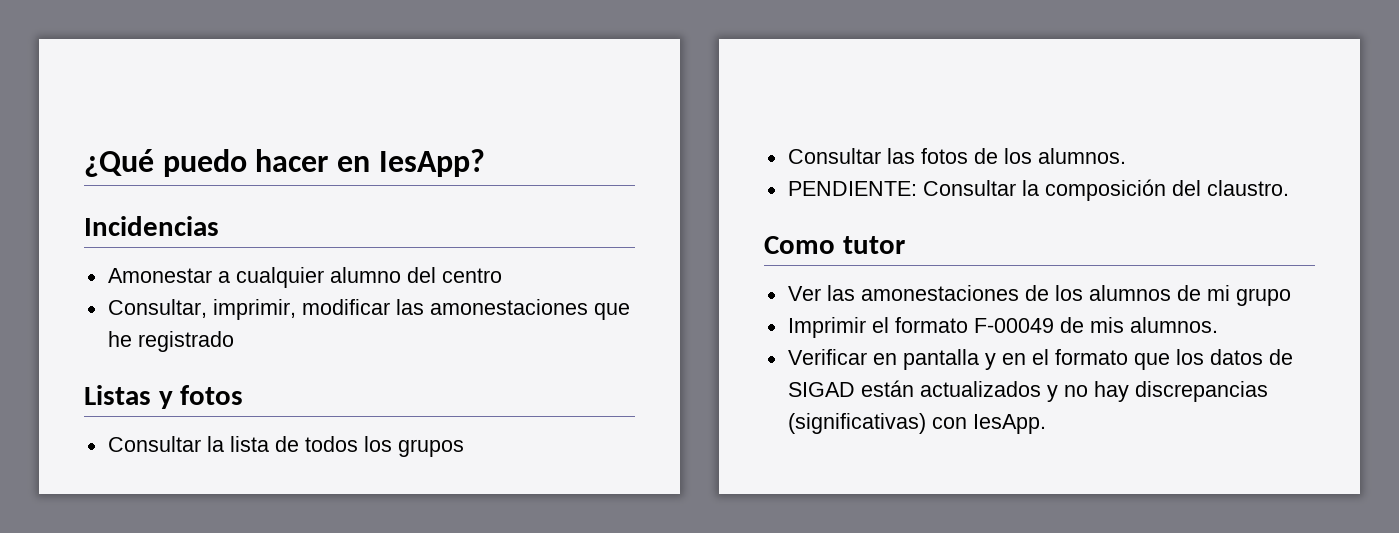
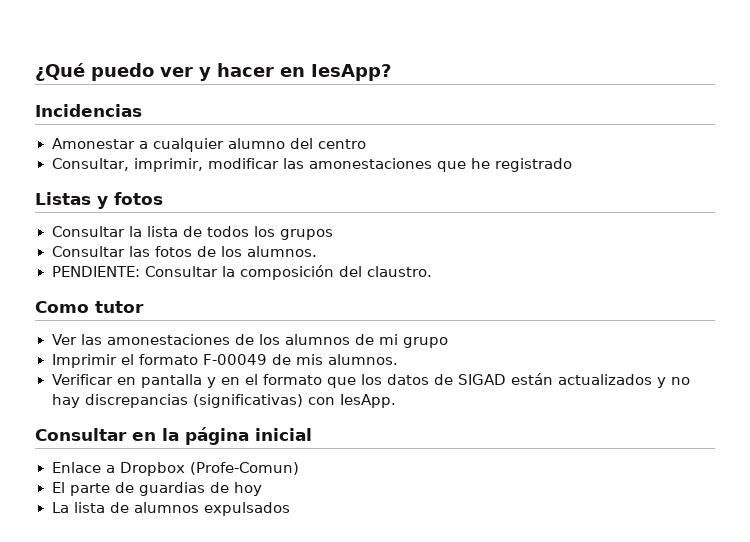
(247, 163) none -> [160,67,211,81] ver y
(1046, 424) none -> [35,427,312,445] [51,462,299,476] [51,482,262,496] [51,502,290,516] // Consultar en la página inicial // Enlace a Dropbox (Profe-Comun) // El parte de guardias de hoy // La lista de alumnos expulsados

